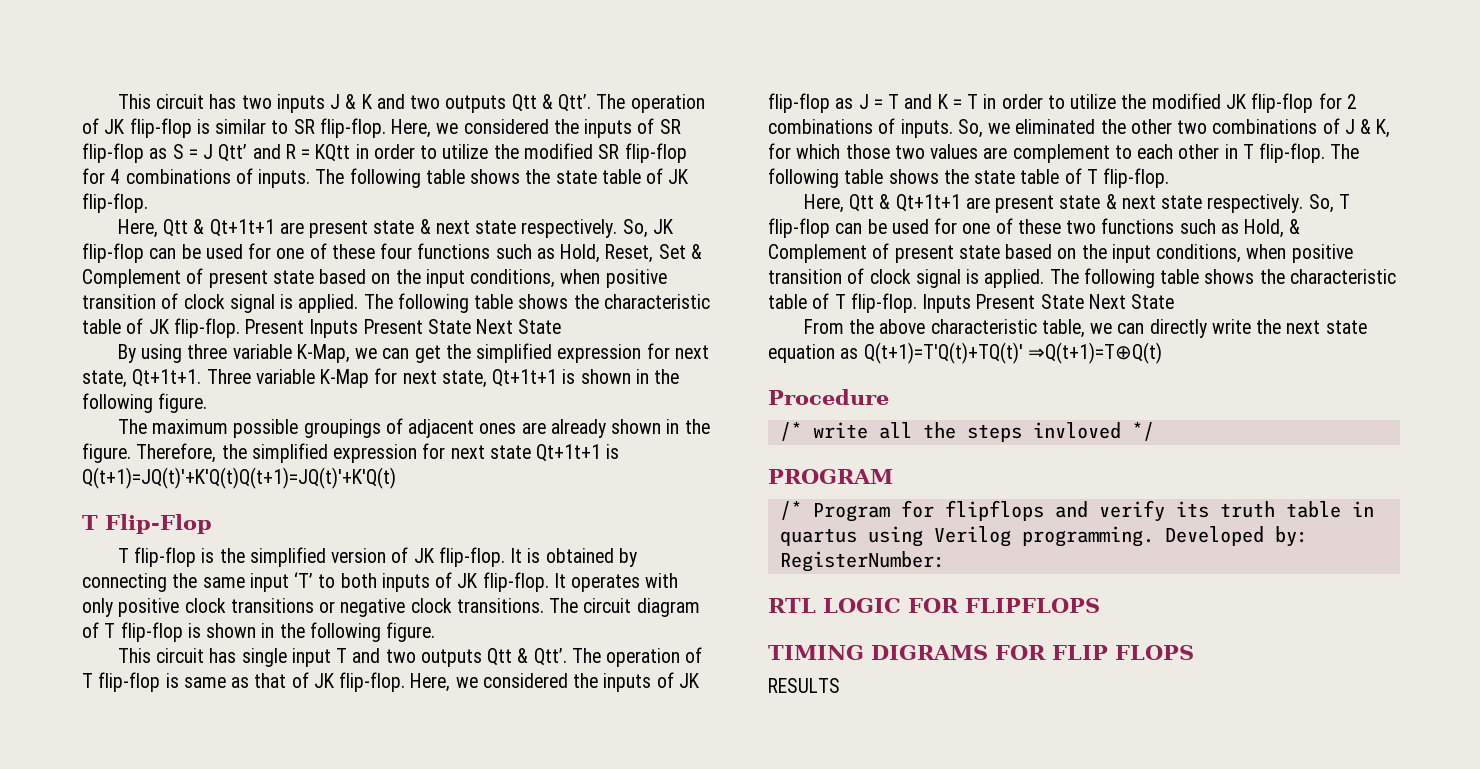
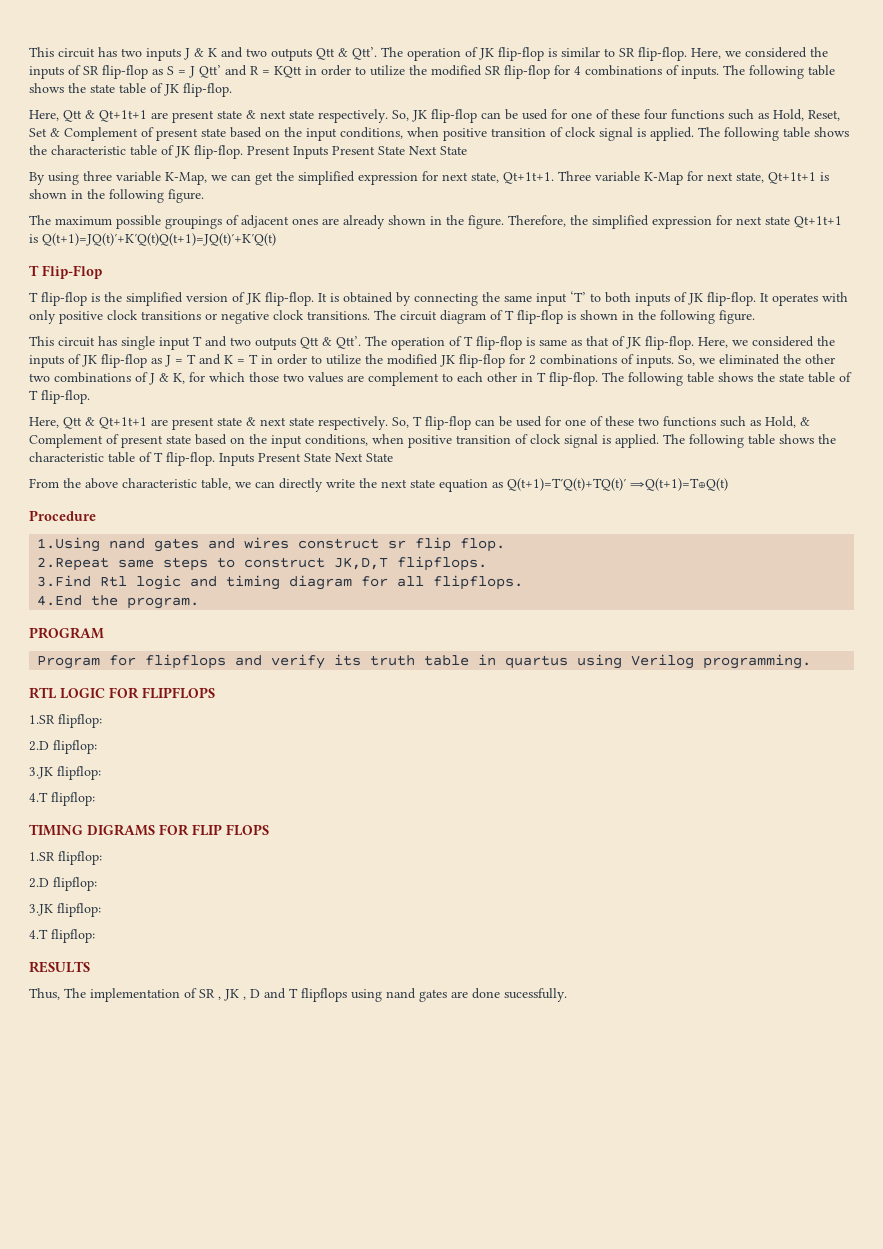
[779,422,1154,442] /* write all the steps invloved */ -> [37,537,506,552] [37,556,488,571] [37,575,524,590] [37,595,200,609] 1.Using nand gates and wires construct sr flip flop. // 2.Repeat same steps to construct JK,D,T flipflops. // 3.Find Rtl logic and timing diagram for all flipflops. // 4.End the program.
[779,501,802,520] /* -> (104, 633) none
[1164,526,1308,547] [779,551,945,572] Developed by: RegisterNumber: -> (812, 661) none
(1100, 605) none -> [29,714,102,728] [29,740,97,754] [29,766,101,780] [29,792,95,806] // 1.SR flipflop: // 2.D flipflop: // 3.JK flipflop: // 4.T flipflop:
[768,678,840,693] RESULTS -> [29,851,102,865] [29,877,97,891] [29,903,101,917] [29,929,95,943] [29,961,90,973] [29,988,567,1002] 1.SR flipflop: // 2.D flipflop: // 3.JK flipflop: // 4.T flipflop: // RESULTS // Thus, The implementation of SR , JK , D and T flipflops using nand gates are done sucessfully.

